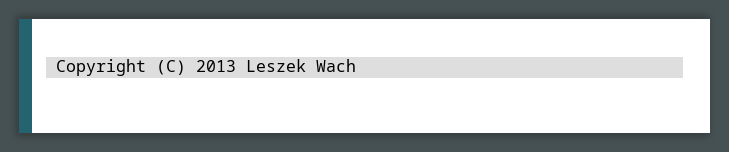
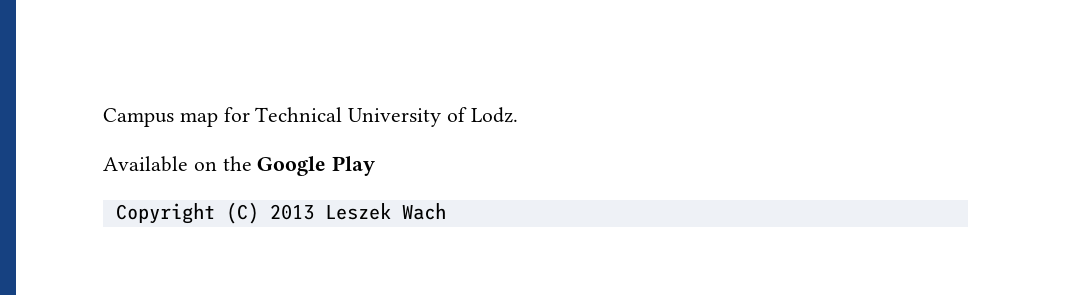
(55, 67) none -> [103,107,518,127] [103,156,376,176] Campus map for Technical University of Lodz. // Available on the Google Play //

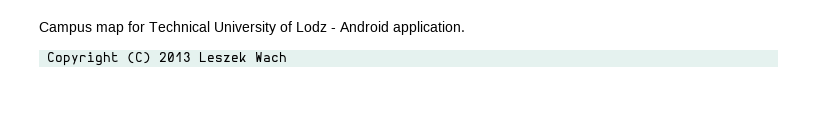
[470,107,518,123] [103,156,376,176] Lodz. // Available on the Google Play -> [296,21,465,35] Lodz - Android application.

